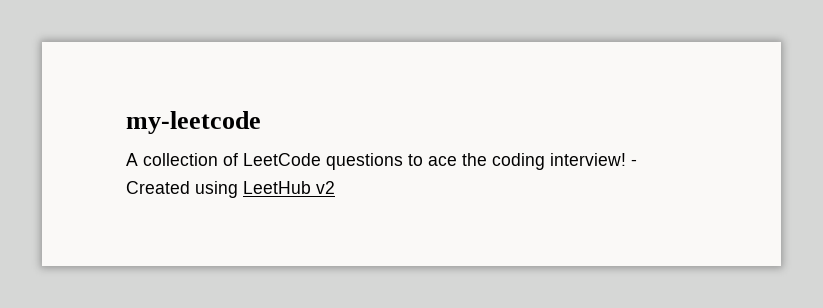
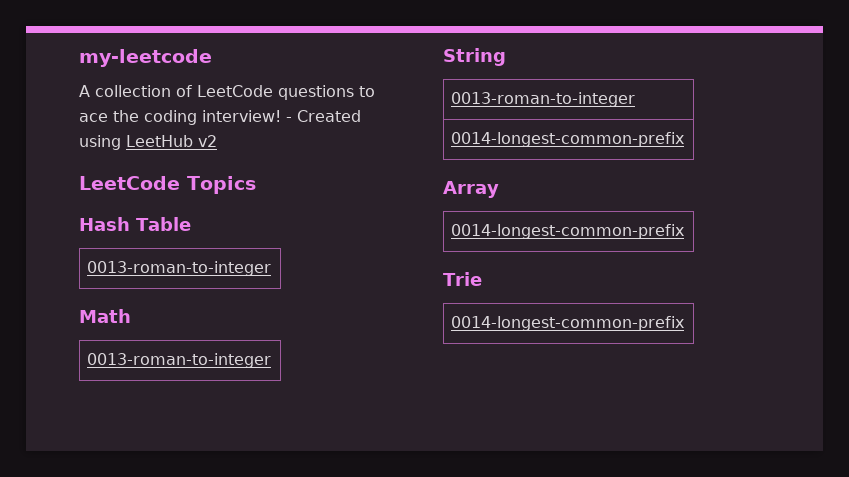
(335, 187) none -> [79,176,256,194] [79,217,191,231] [87,261,272,276] [79,309,131,323] [87,353,272,368] [443,48,506,66] [451,92,636,107] [451,132,685,147] [443,181,499,198] [451,224,685,239] [443,272,482,286] [451,316,685,331] // LeetCode Topics // Hash Table // 0013-roman-to-integer // Math // 0013-roman-to-integer // String // 0013-roman-to-integer // 0014-longest-common-prefix // Array // 0014-longest-common-prefix // Trie // 0014-longest-common-prefix

